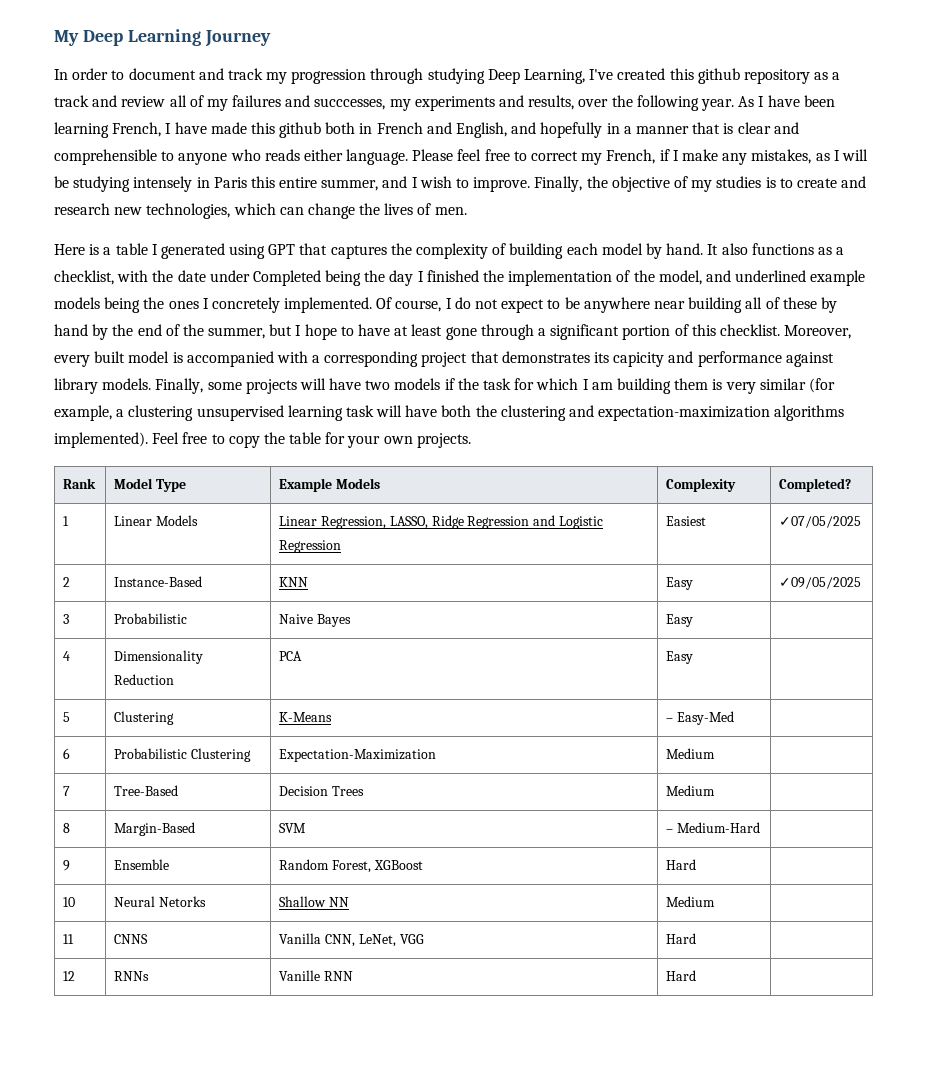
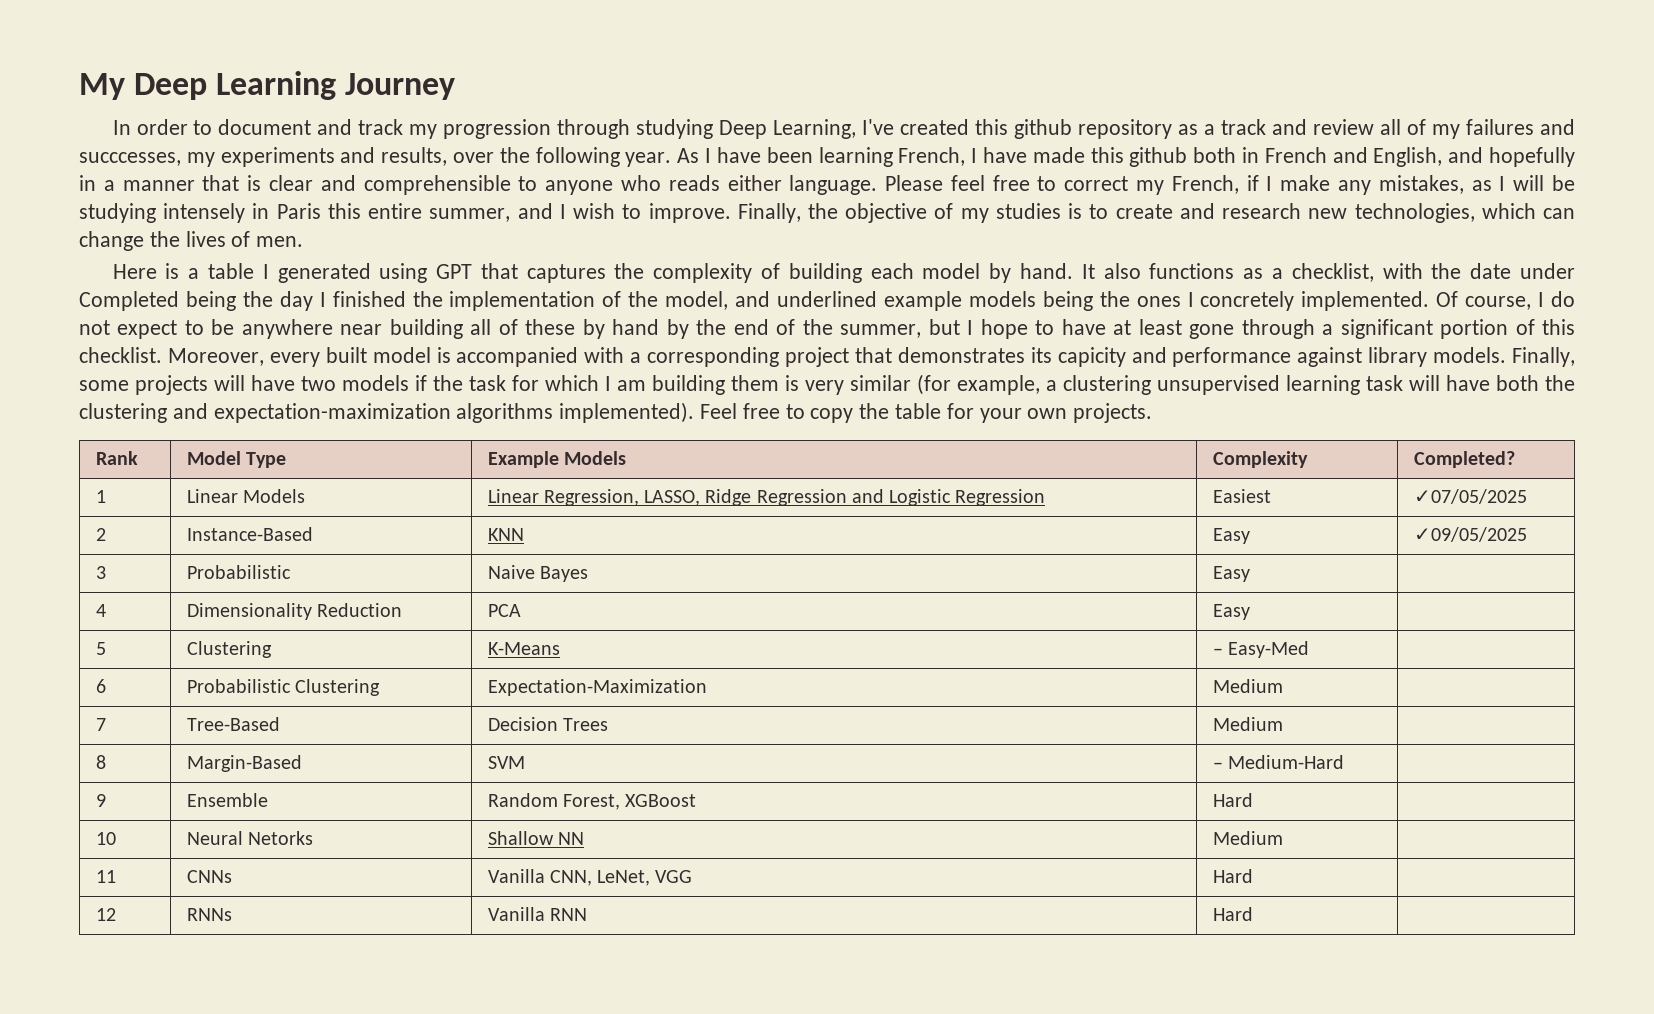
[114,934,149,944] CNNS -> [186,870,232,883] CNNs
[279,970,321,981] Vanille -> [487,907,545,921] Vanilla

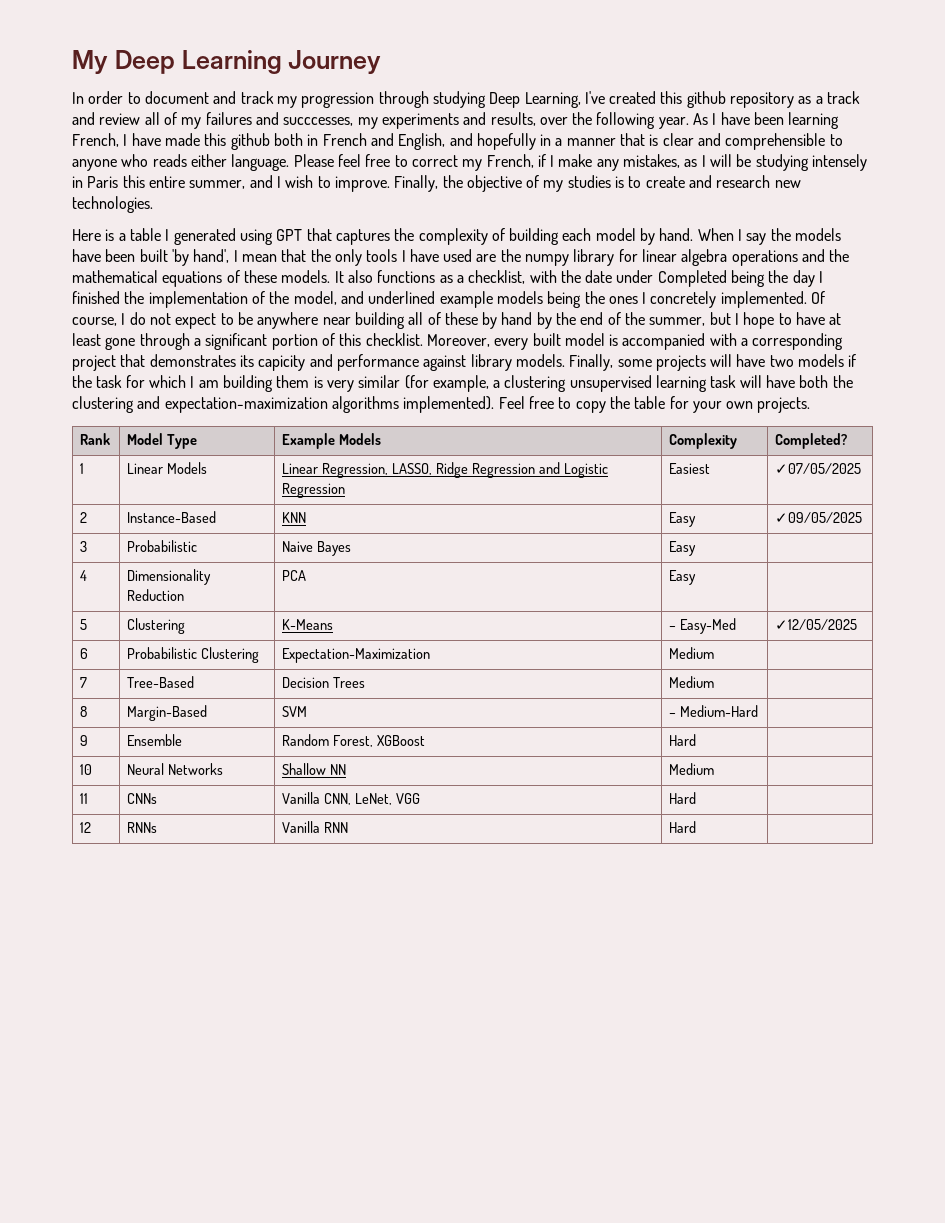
[1354,203,1576,223] [79,231,304,251] technologies, which can change the lives of men. -> [72,196,153,213] technologies.
(1074, 271) none -> [697,228,842,245] [72,249,850,266] [72,270,331,287] When I say the models have been built 'by hand', I mean that the only tools I have used are the numpy library for linear algebra operations and the mathematical equations of these models.
(1309, 649) none -> [775,619,858,630] ✓12/05/2025
[247,831,313,845] Netorks -> [168,763,224,775] Networks

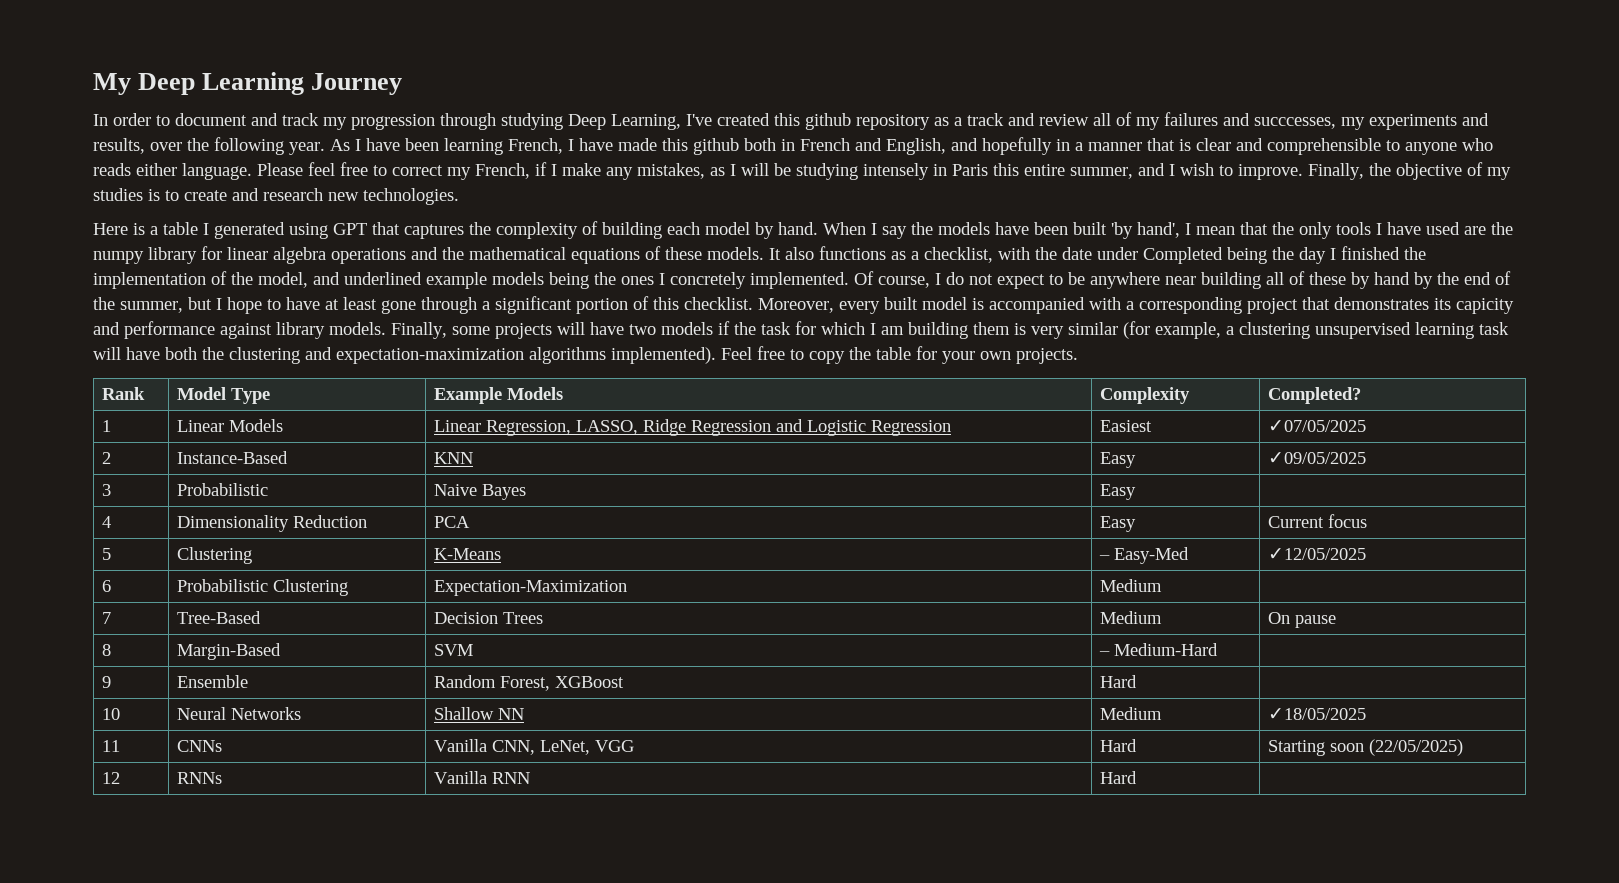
(697, 577) none -> [1268,514,1368,528] Current focus
(715, 682) none -> [1268,612,1337,628] On pause
(715, 769) none -> [1268,708,1367,720] ✓18/05/2025
(697, 798) none -> [1268,739,1464,756] Starting soon (22/05/2025)

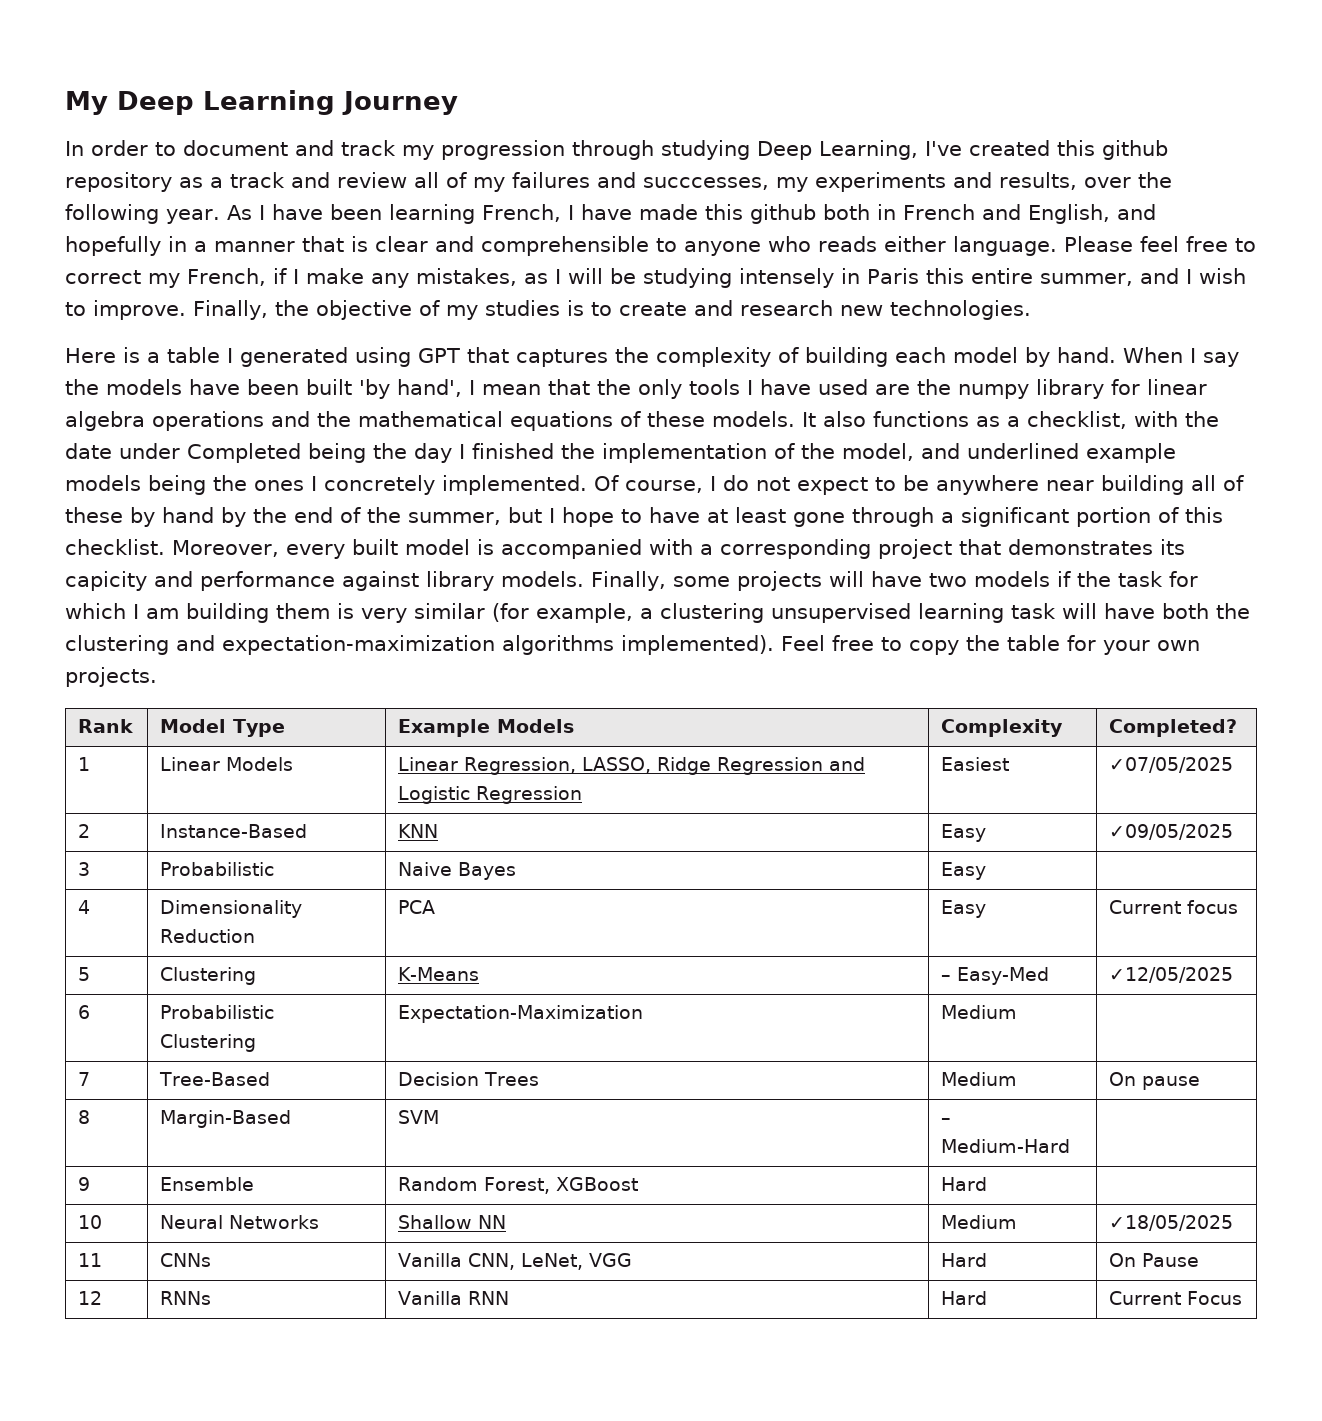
[1268,739,1464,756] Starting soon (22/05/2025) -> [1109,1253,1200,1267] On Pause
(1138, 777) none -> [1109,1291,1243,1305] Current Focus

